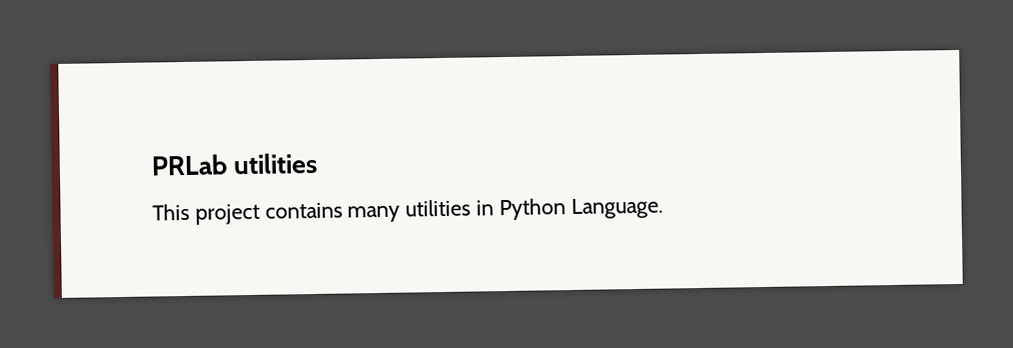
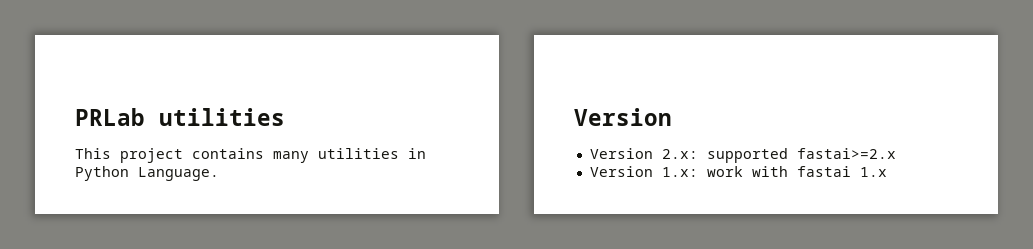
(663, 208) none -> [574,108,672,126] [589,148,896,163] [589,166,887,177] // Version // Version 2.x: supported fastai>=2.x // Version 1.x: work with fastai 1.x

